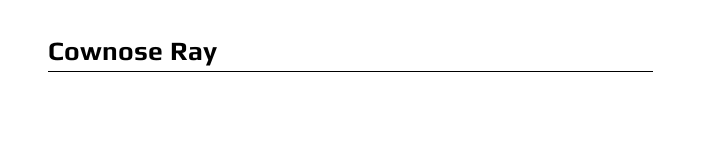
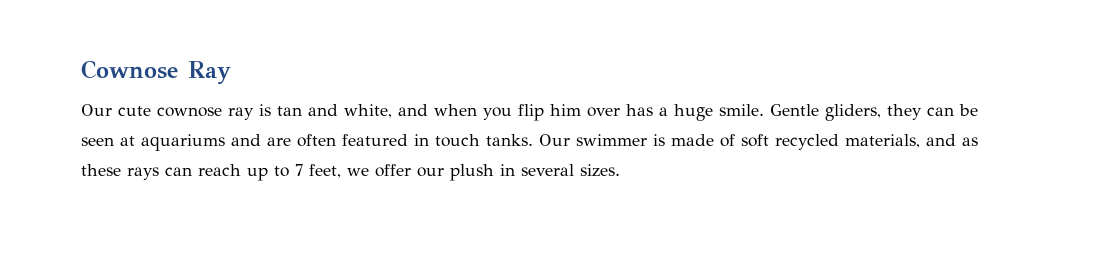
(218, 54) none -> [81,104,978,121] [81,134,978,151] [81,164,620,181] // Our cute cownose ray is tan and white, and when you flip him over has a huge smile. Gentle gliders, they can be seen at aquariums and are often featured in touch tanks. Our swimmer is made of soft recycled materials, and as these rays can reach up to 7 feet, we offer our plush in several sizes.

